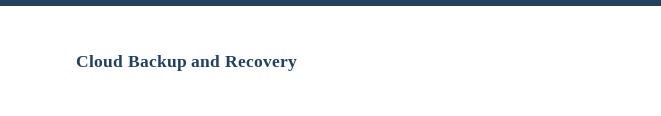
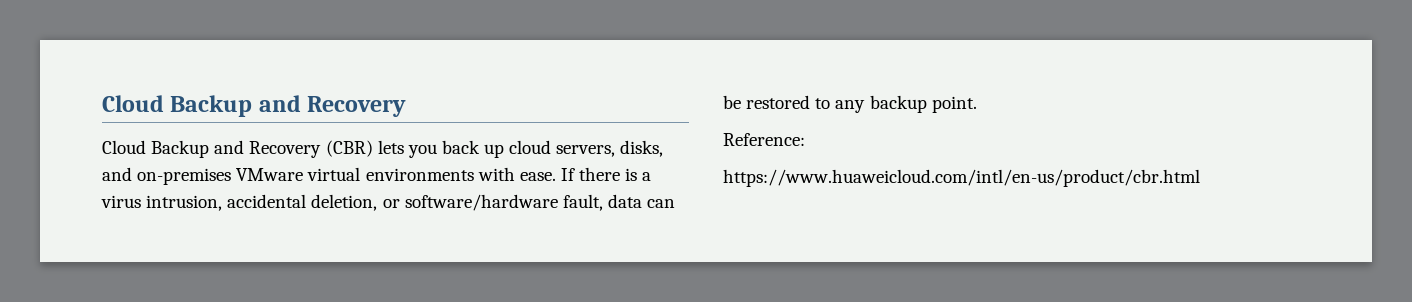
[76,55,298,71] Cloud Backup and Recovery -> [102,95,407,117] [102,140,664,158] [102,167,652,185] [101,194,676,211] [723,95,977,113] [723,133,805,146] [723,169,1200,187] Cloud Backup and Recovery // Cloud Backup and Recovery (CBR) lets you back up cloud servers, disks, and on-premises VMware virtual environments with ease. If there is a virus intrusion, accidental deletion, or software/hardware fault, data can be restored to any backup point. // Reference: // https://www.huaweicloud.com/intl/en-us/product/cbr.html

